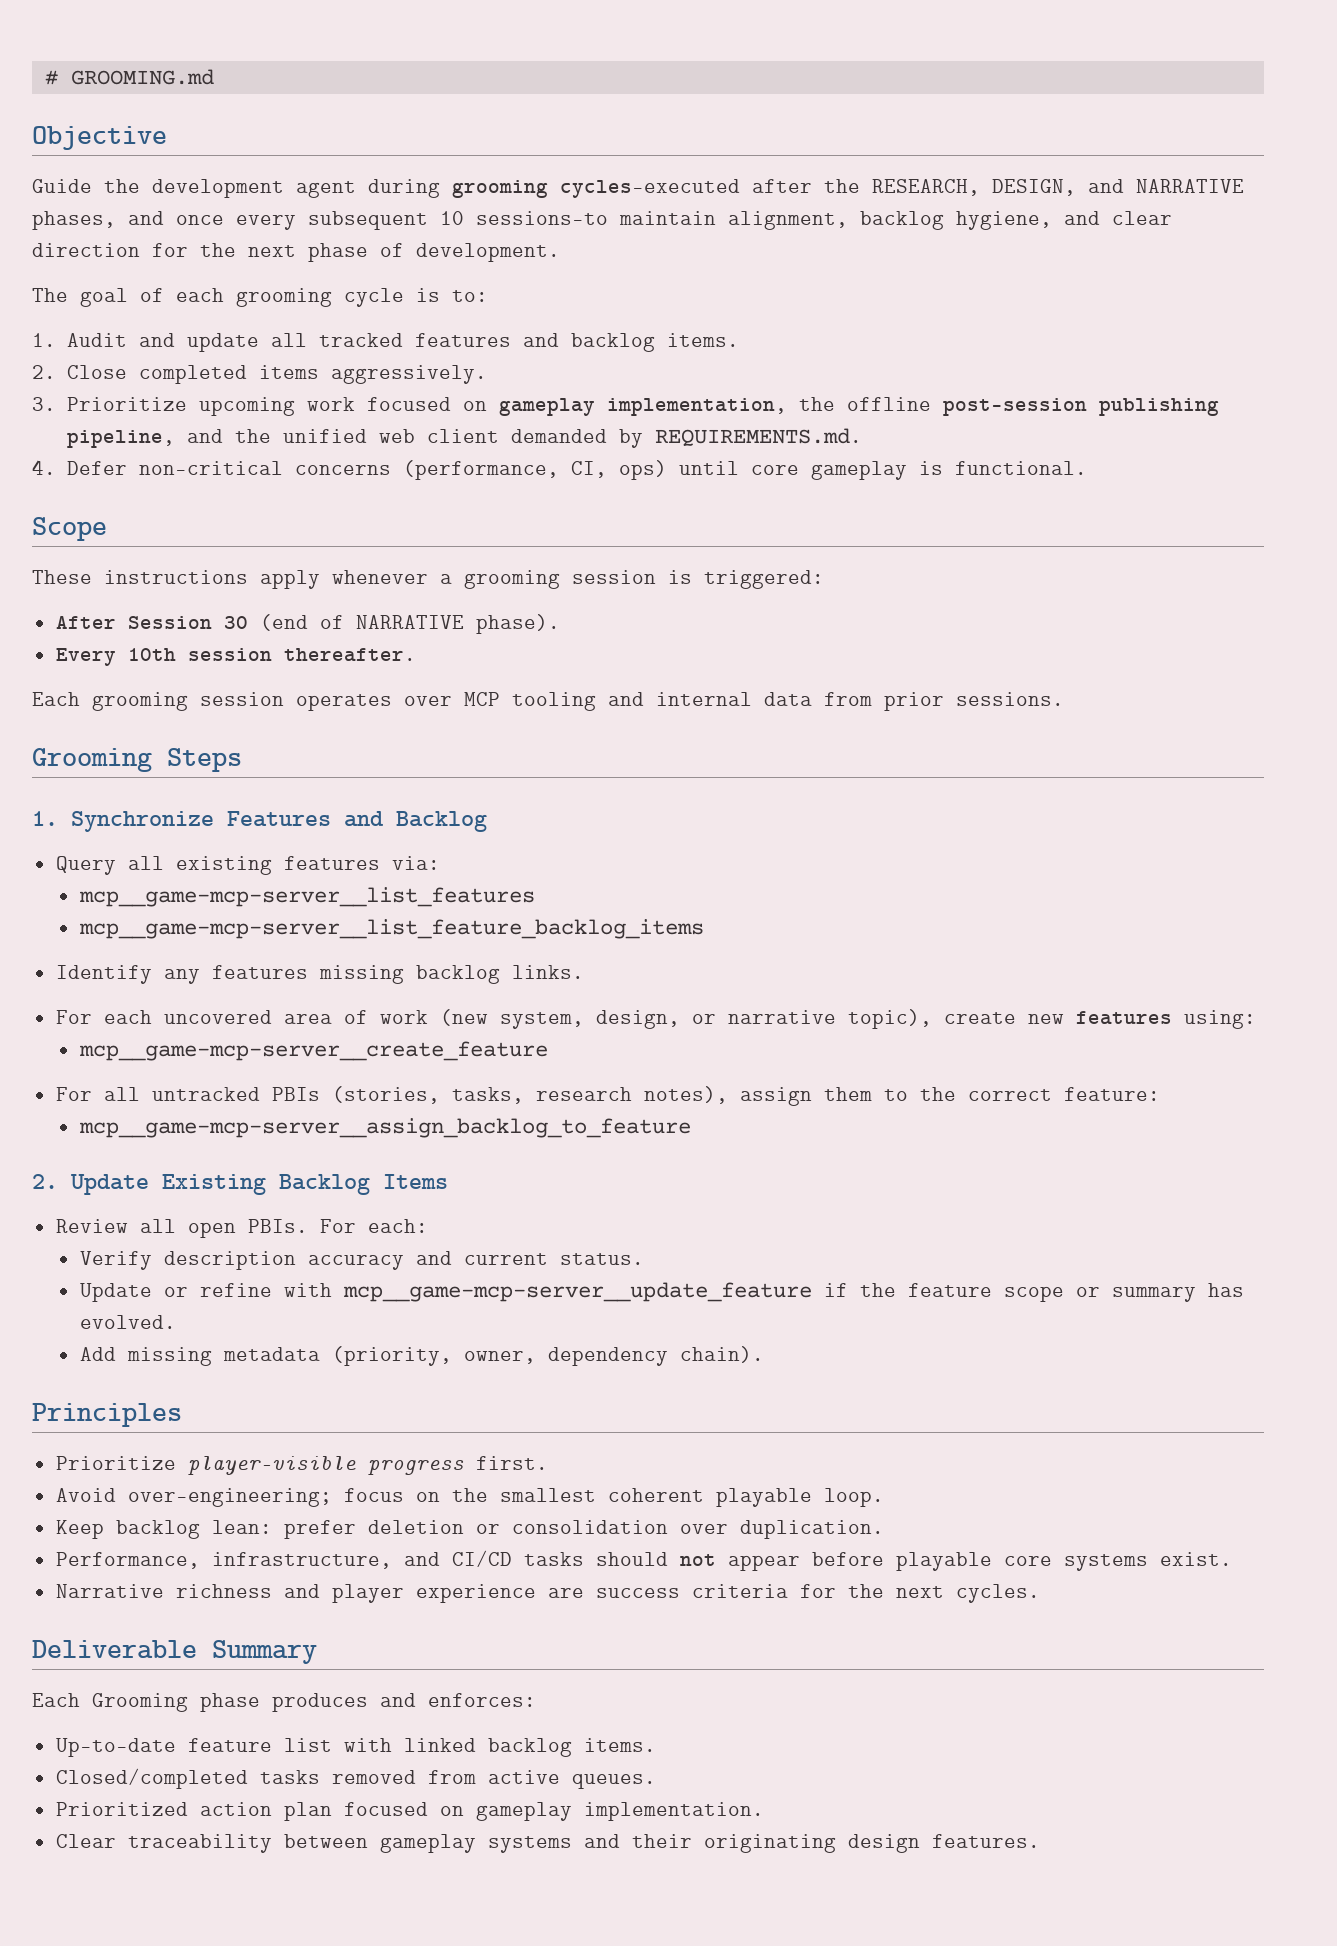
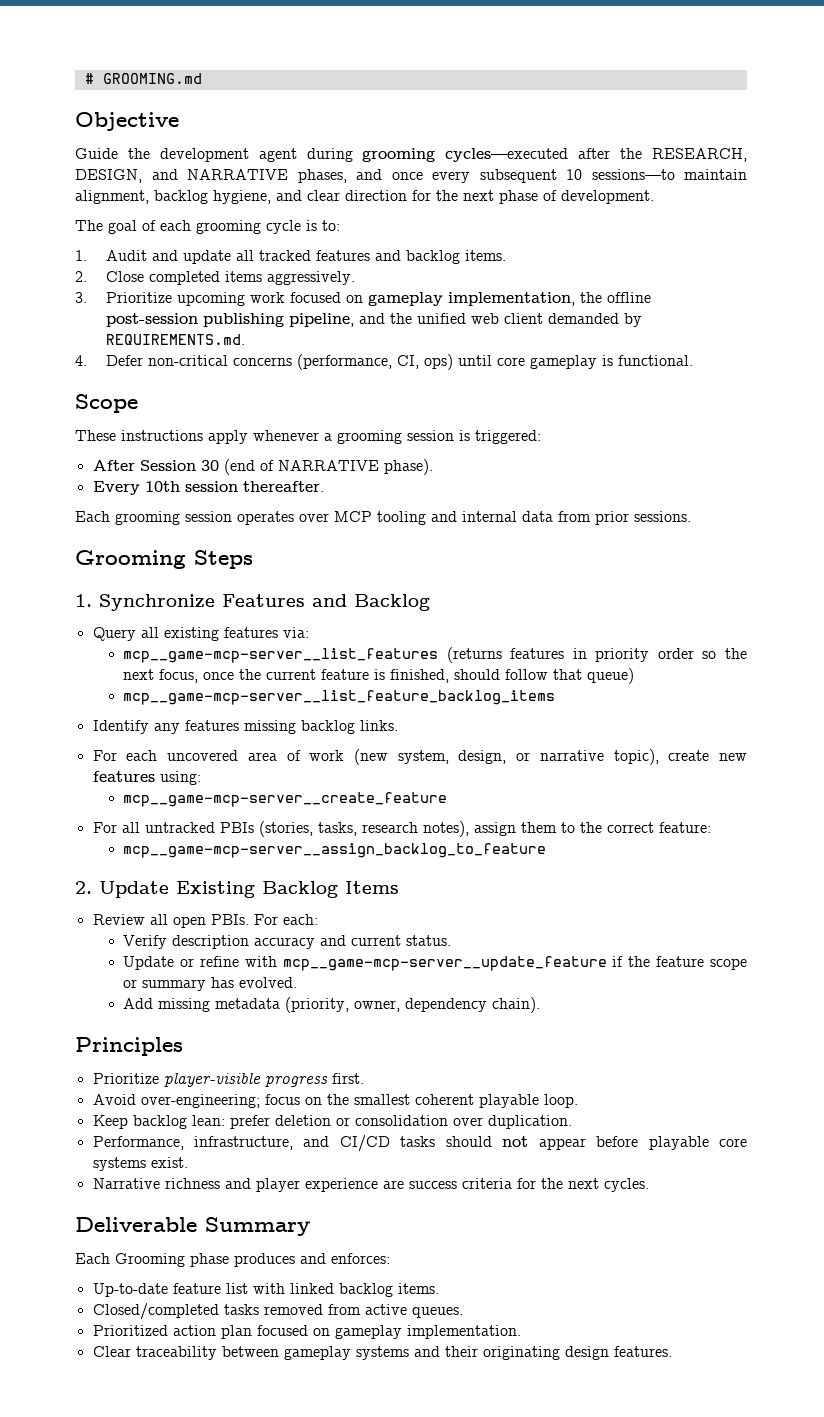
(535, 897) none -> [446,647,748,663] [123,668,635,684] (returns features in priority order so the next focus, once the current feature is finished, should follow that queue)

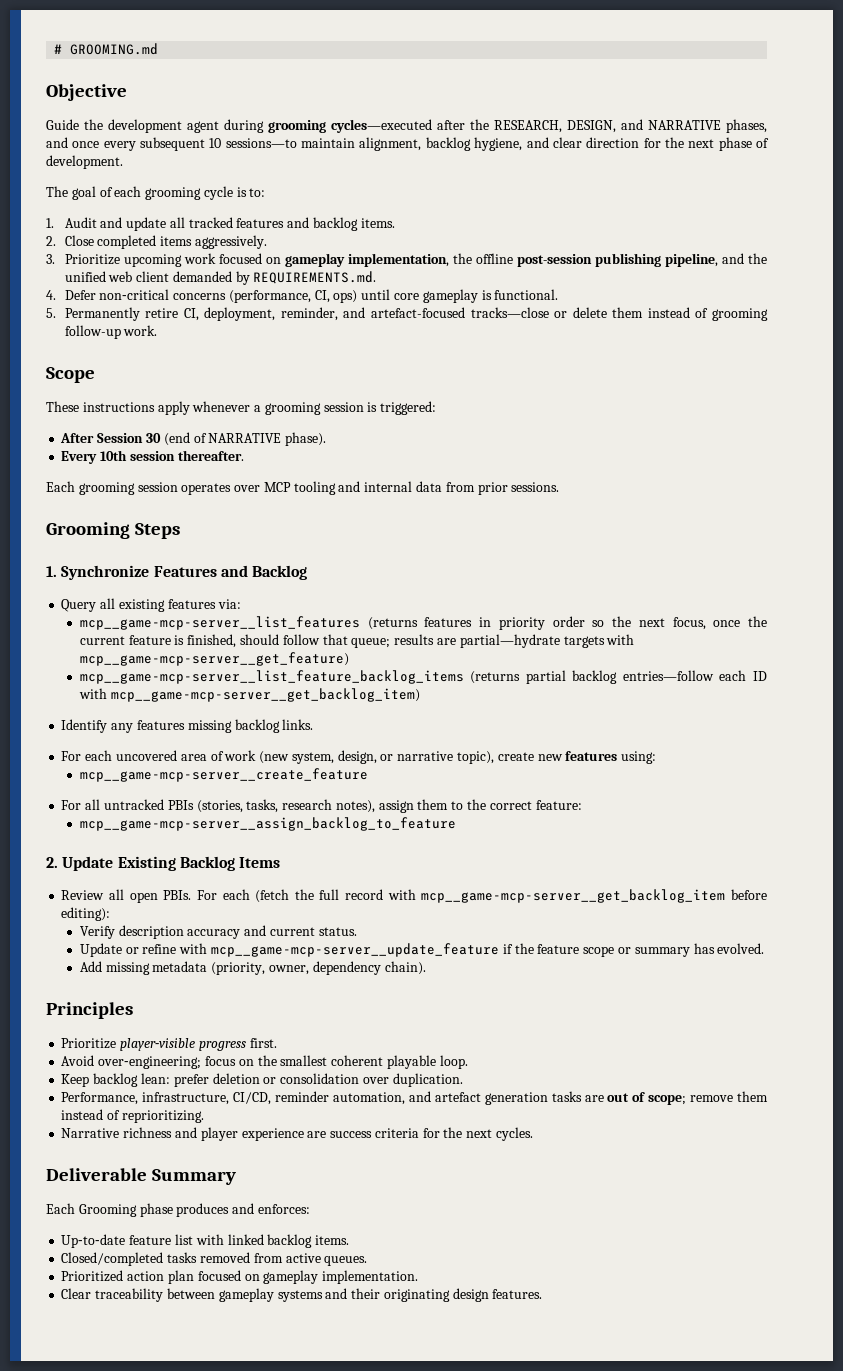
(693, 360) none -> [46,307,768,321] [64,325,158,339] // 5. Permanently retire CI, deployment, reminder, and artefact-focused tracks—close or delete them instead of grooming follow-up work.
[587,668,635,684] [123,690,556,705] queue) // mcp__game-mcp-server__list_feature_backlog_items -> [351,634,635,648] [79,652,349,666] [79,670,767,684] [78,688,420,702] queue; results are partial—hydrate targets with mcp__game-mcp-server__get_feature) // mcp__game-mcp-server__list_feature_backlog_items (returns partial backlog entries—follow each ID with mcp__game-mcp-server__get_backlog_item)
[282,914,318,925] each: -> [222,889,767,903] [61,907,111,921] each (fetch the full record with mcp__game-mcp-server__get_backlog_item before editing):
[303,1135,747,1152] [92,1157,188,1171] and CI/CD tasks should not appear before playable core systems exist. -> [233,1091,768,1105] [61,1109,204,1123] CI/CD, reminder automation, and artefact generation tasks are out of scope; remove them instead of reprioritizing.

